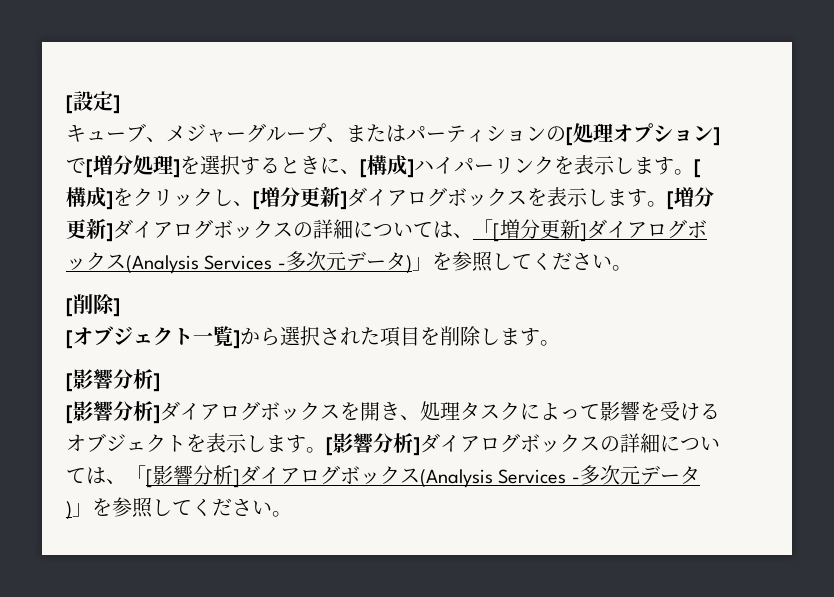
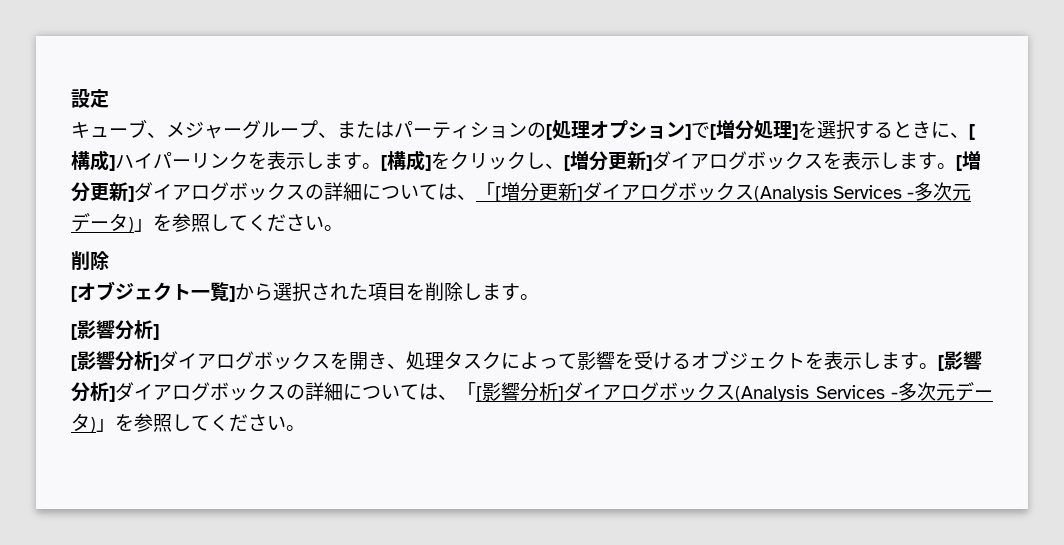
[66,95,73,114] [ -> (71, 98) none
[113,95,120,114] ] -> (109, 98) none
[66,294,120,317] [削除] -> [71,251,109,271] 削除

